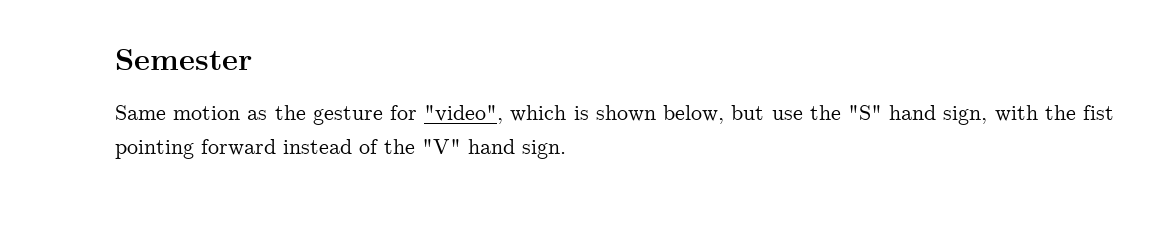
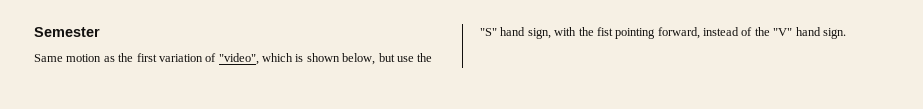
[312,105,418,125] gesture for -> [136,53,217,62] first variation of
[201,139,276,156] forward -> [657,27,700,39] forward,

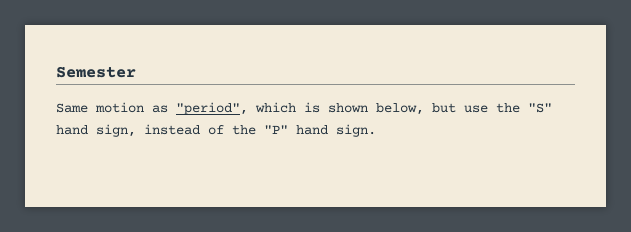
[118,53,259,65] the first variation of "video", -> [176,102,248,115] "period",
[554,27,700,39] with the fist pointing forward, -> (136, 130) none
[773,28,793,36] "V" -> [264,125,288,134] "P"

